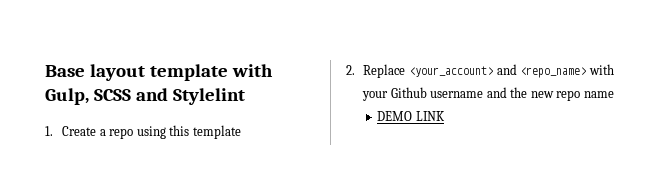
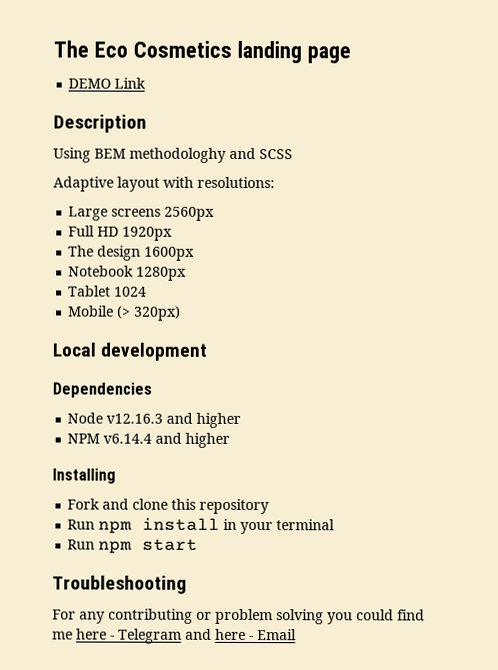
[45,64,273,81] [45,88,245,105] [45,125,241,139] [346,64,614,78] [362,87,614,101] [377,111,445,121] Base layout template with Gulp, SCSS and Stylelint // 1. Create a repo using this template // 2. Replace <your_account> and <repo_name> with your Github username and the new repo name // DEMO LINK -> [53,40,351,64] [68,77,147,89] [53,114,147,133] [53,147,293,163] [53,176,275,192] [68,206,216,221] [68,225,174,241] [68,245,196,261] [68,265,188,281] [68,285,148,297] [68,305,182,321] [52,342,208,361] [52,382,152,398] [67,412,242,428] [67,432,231,448] [52,468,116,484] [67,498,270,515] [67,517,336,535] [67,538,199,554] [52,575,187,594] [52,608,425,625] [52,628,297,644] The Eco Cosmetics landing page // DEMO Link // Description // Using BEM methodologhy and SCSS // Adaptive layout with resolutions: // Large screens 2560px // Full HD 1920px // The design 1600px // Notebook 1280px // Tablet 1024 // Mobile (> 320px) // Local development // Dependencies // Node v12.16.3 and higher // NPM v6.14.4 and higher // Installing // Fork and clone this repository // Run npm install in your terminal // Run npm start // Troubleshooting // For any contributing or problem solving you could find me here - Telegram and here - Email

